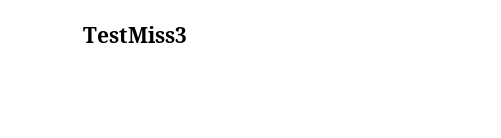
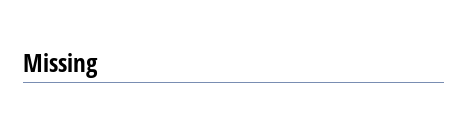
[83,26,187,43] TestMiss3 -> [23,53,98,78] Missing

